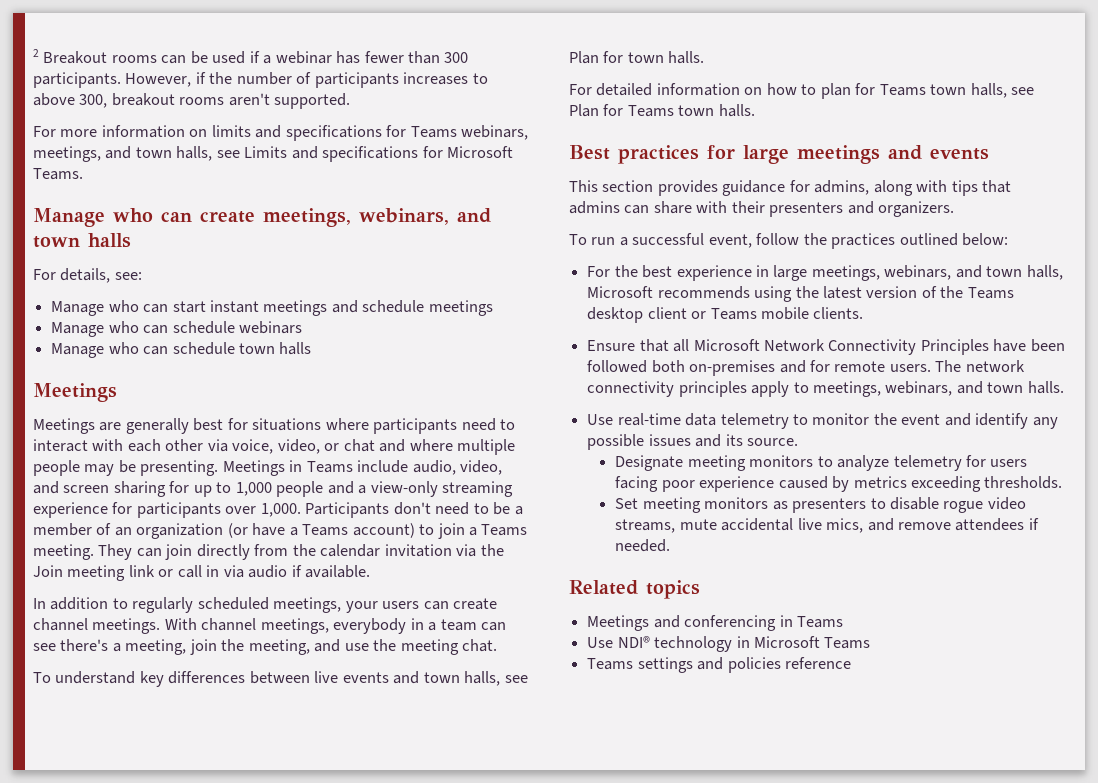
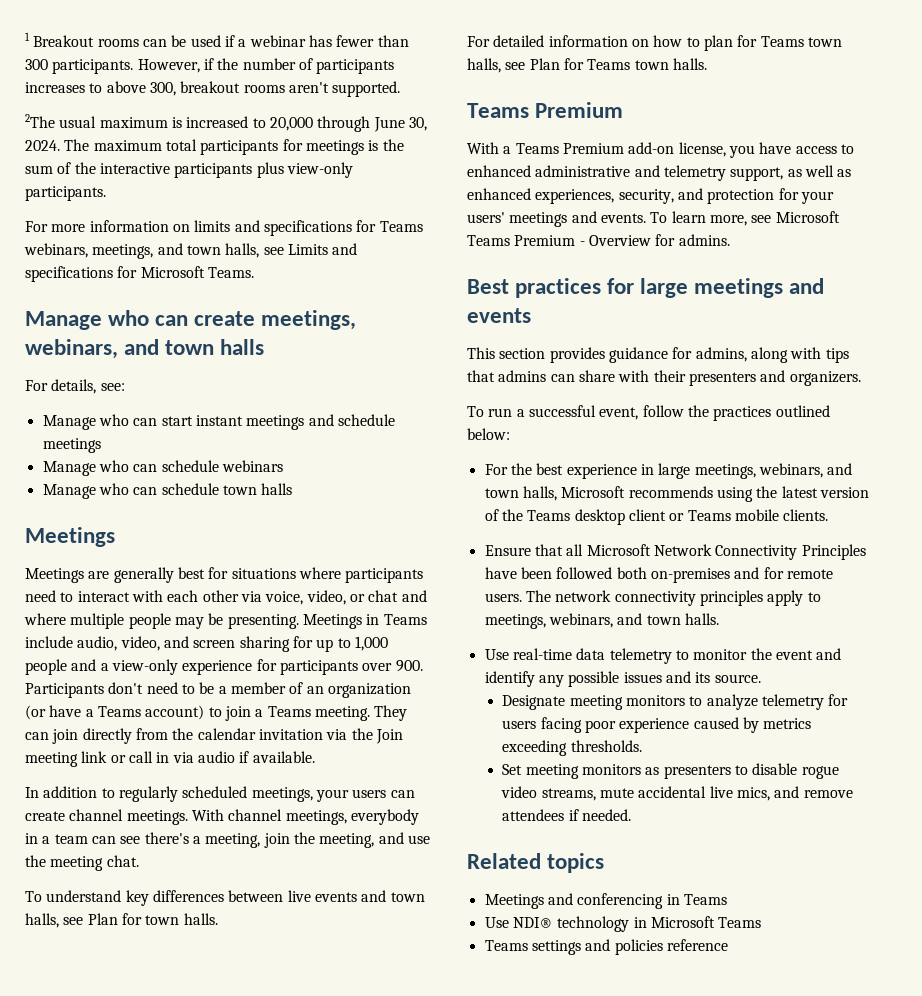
[33,49,39,57] 2 -> [25,32,30,41] 1
(351, 101) none -> [25,114,427,132] [25,139,404,155] [25,162,353,178] [25,186,106,201] // 2The usual maximum is increased to 20,000 through June 30, 2024. The maximum total participants for meetings is the sum of the interactive participants plus view-only participants.
[442,481,514,497] streaming -> (178, 667) none
[260,503,301,517] 1,000. -> [395,660,423,672] 900.
(755, 110) none -> [467,102,624,118] [467,142,854,158] [467,165,852,181] [467,188,834,204] [467,211,840,227] [467,234,730,246] // Teams Premium // With a Teams Premium add-on license, you have access to enhanced administrative and telemetry support, as well as enhanced experiences, security, and protection for your users' meetings and events. To learn more, see Microsoft Teams Premium - Overview for admins.

